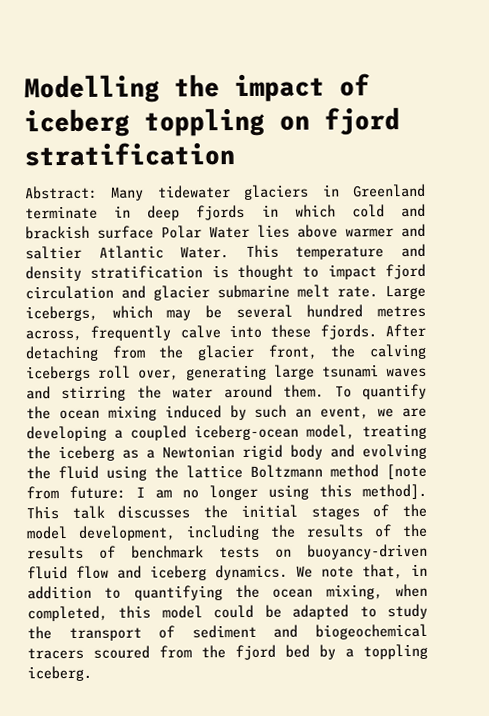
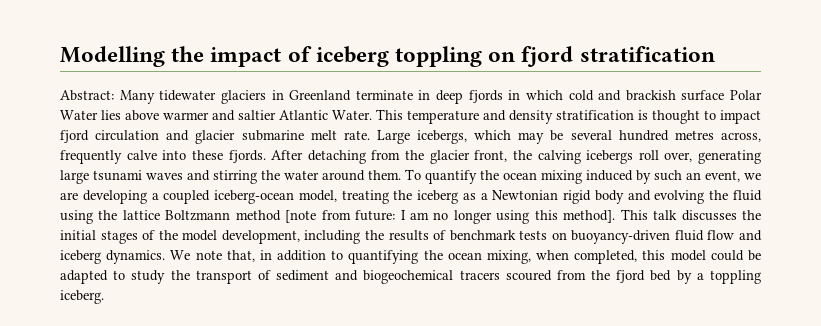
[402,523,428,538] [27,545,116,560] the results of -> (447, 235) none

